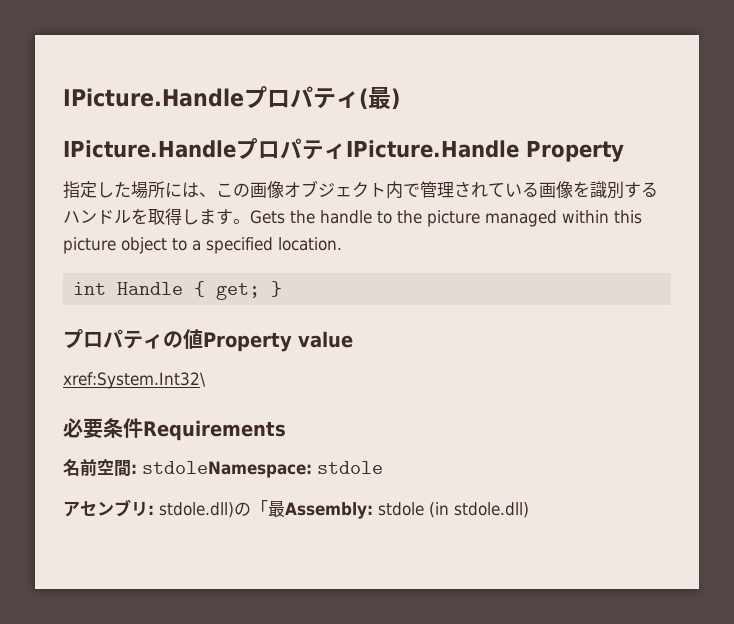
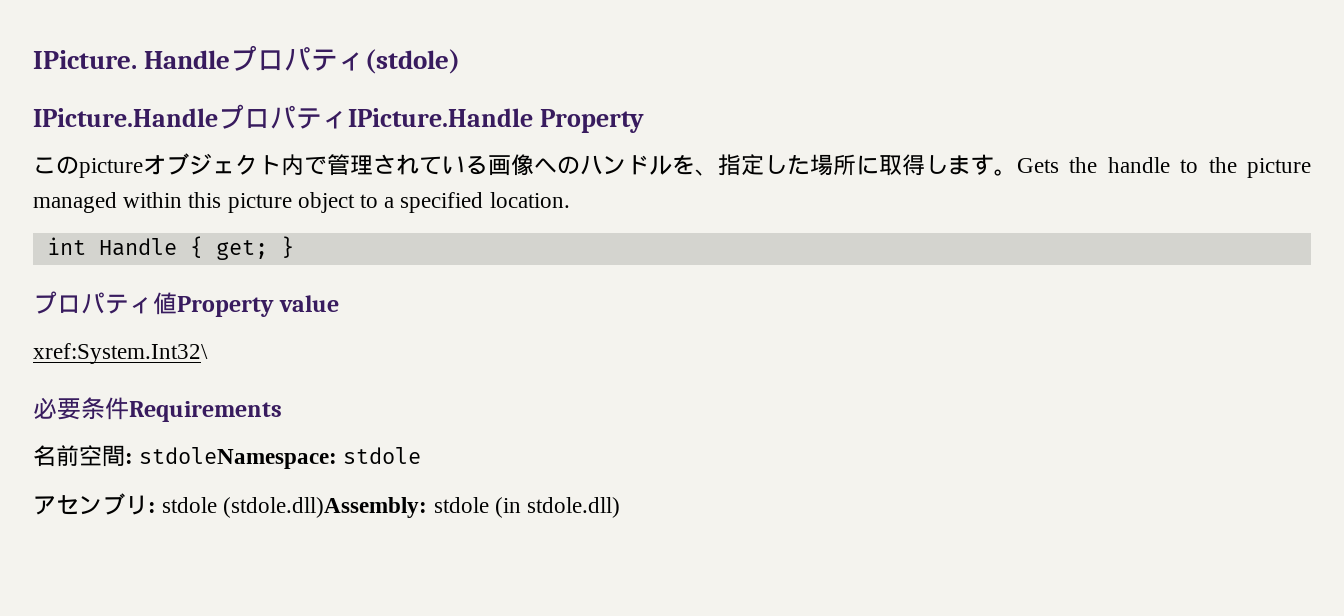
[63,86,400,110] IPicture.Handleプロパティ(最) -> [33,45,461,74] IPicture. Handleプロパティ(stdole)
[63,181,284,199] 指定した場所には、この画像 -> [33,156,143,178] このpicture
[573,181,658,199] [63,208,148,224] を識別するハンドルを -> [534,154,879,176] へのハンドルを、指定した場所に
[163,331,183,348] の -> (153, 305) none
[159,500,373,519] stdole.dll)の「最Assembly: -> [162,497,428,518] stdole (stdole.dll)Assembly:

